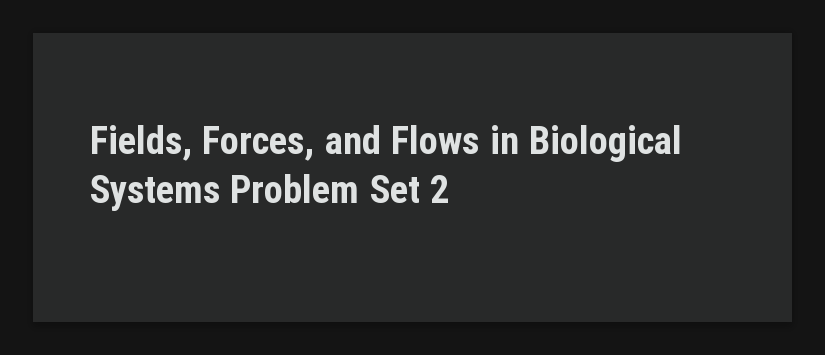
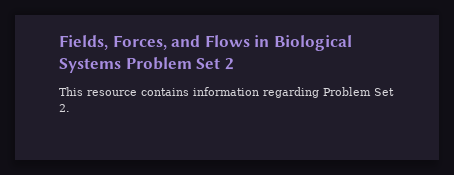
(450, 189) none -> [59,87,394,98] [59,104,70,112] // This resource contains information regarding Problem Set 2.

